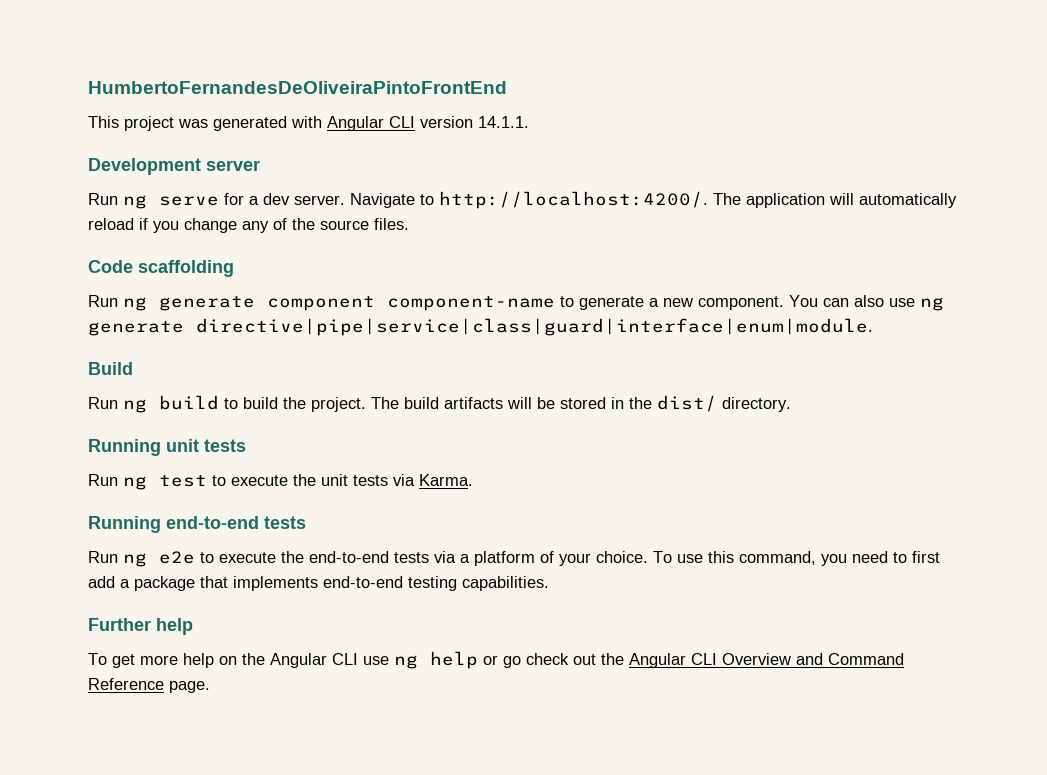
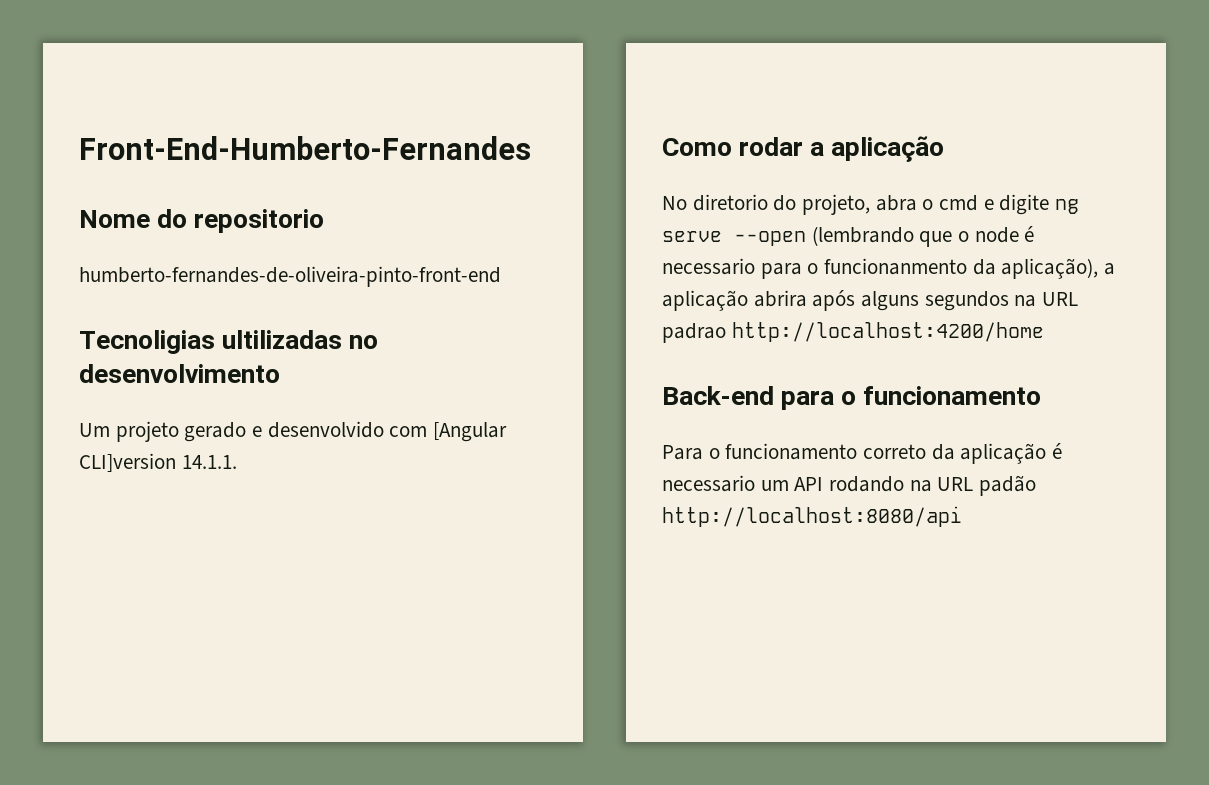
[88,81,507,94] [88,116,529,131] [88,158,260,175] [88,191,957,209] [88,218,409,233] [88,260,234,277] [88,295,944,311] [88,318,873,336] [88,362,133,375] [88,395,791,413] [88,439,246,456] [88,474,473,490] [88,516,306,533] [88,551,940,567] [88,576,549,591] [88,618,193,635] [88,651,904,669] [88,678,210,693] HumbertoFernandesDeOliveiraPintoFrontEnd // This project was generated with Angular CLI version 14.1.1. // Development server // Run ng serve for a dev server. Navigate to http://localhost:4200/. The application will automatically reload if you change any of the source files. // Code scaffolding // Run ng generate component component-name to generate a new component. You can also use ng generate directive|pipe|service|class|guard|interface|enum|module. // Build // Run ng build to build the project. The build artifacts will be stored in the dist/ directory. // Running unit tests // Run ng test to execute the unit tests via Karma. // Running end-to-end tests // Run ng e2e to execute the end-to-end tests via a platform of your choice. To use this command, you need to first add a package that implements end-to-end testing capabilities. // Further help // To get more help on the Angular CLI use ng help or go check out the Angular CLI Overview and Command Reference page. -> [79,136,531,160] [79,209,325,233] [79,266,501,287] [79,330,379,354] [79,364,280,383] [79,421,508,442] [79,453,237,472] [662,136,945,162] [662,194,1080,215] [662,226,1035,247] [662,258,1116,279] [662,290,1079,311] [662,322,1044,343] [662,386,1042,410] [662,443,1063,464] [662,475,1037,496] [662,506,962,527] Front-End-Humberto-Fernandes // Nome do repositorio // humberto-fernandes-de-oliveira-pinto-front-end // Tecnoligias ultilizadas no desenvolvimento // Um projeto gerado e desenvolvido com [Angular CLI]version 14.1.1. // Como rodar a aplicação // No diretorio do projeto, abra o cmd e digite ng serve --open (lembrando que o node é necessario para o funcionanmento da aplicação), a aplicação abrira após alguns segundos na URL padrao http://localhost:4200/home // Back-end para o funcionamento // Para o funcionamento correto da aplicação é necessario um API rodando na URL padão http://localhost:8080/api

